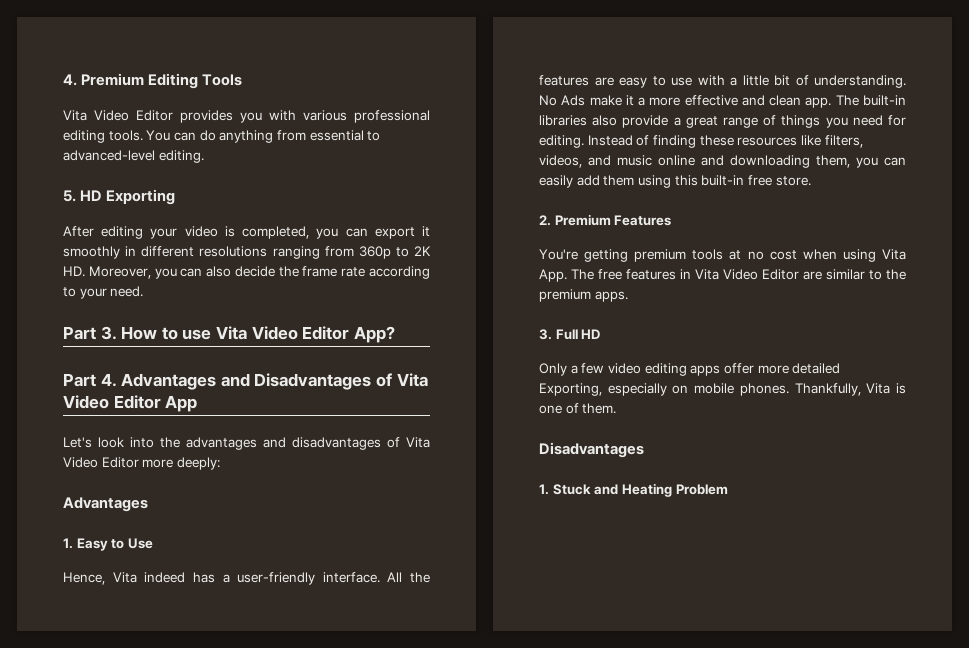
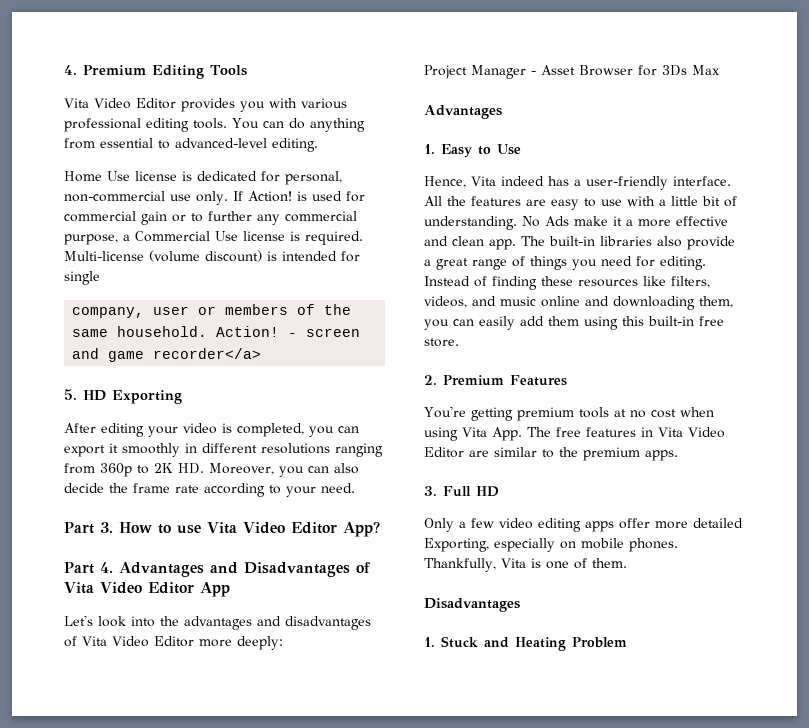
(204, 156) none -> [64,171,342,185] [64,191,365,205] [64,211,357,225] [64,231,363,245] [64,250,360,262] [64,271,100,285] [72,304,352,318] [72,326,361,337] [72,348,262,362] // Home Use license is dedicated for personal, non-commercial use only. If Action! is used for commercial gain or to further any commercial purpose, a Commercial Use license is required. Multi-license (volume discount) is intended for single // company, user or members of the same household. Action! - screen and game recorder</a>
(220, 463) none -> [424,65,720,79] // Project Manager - Asset Browser for 3Ds Max

